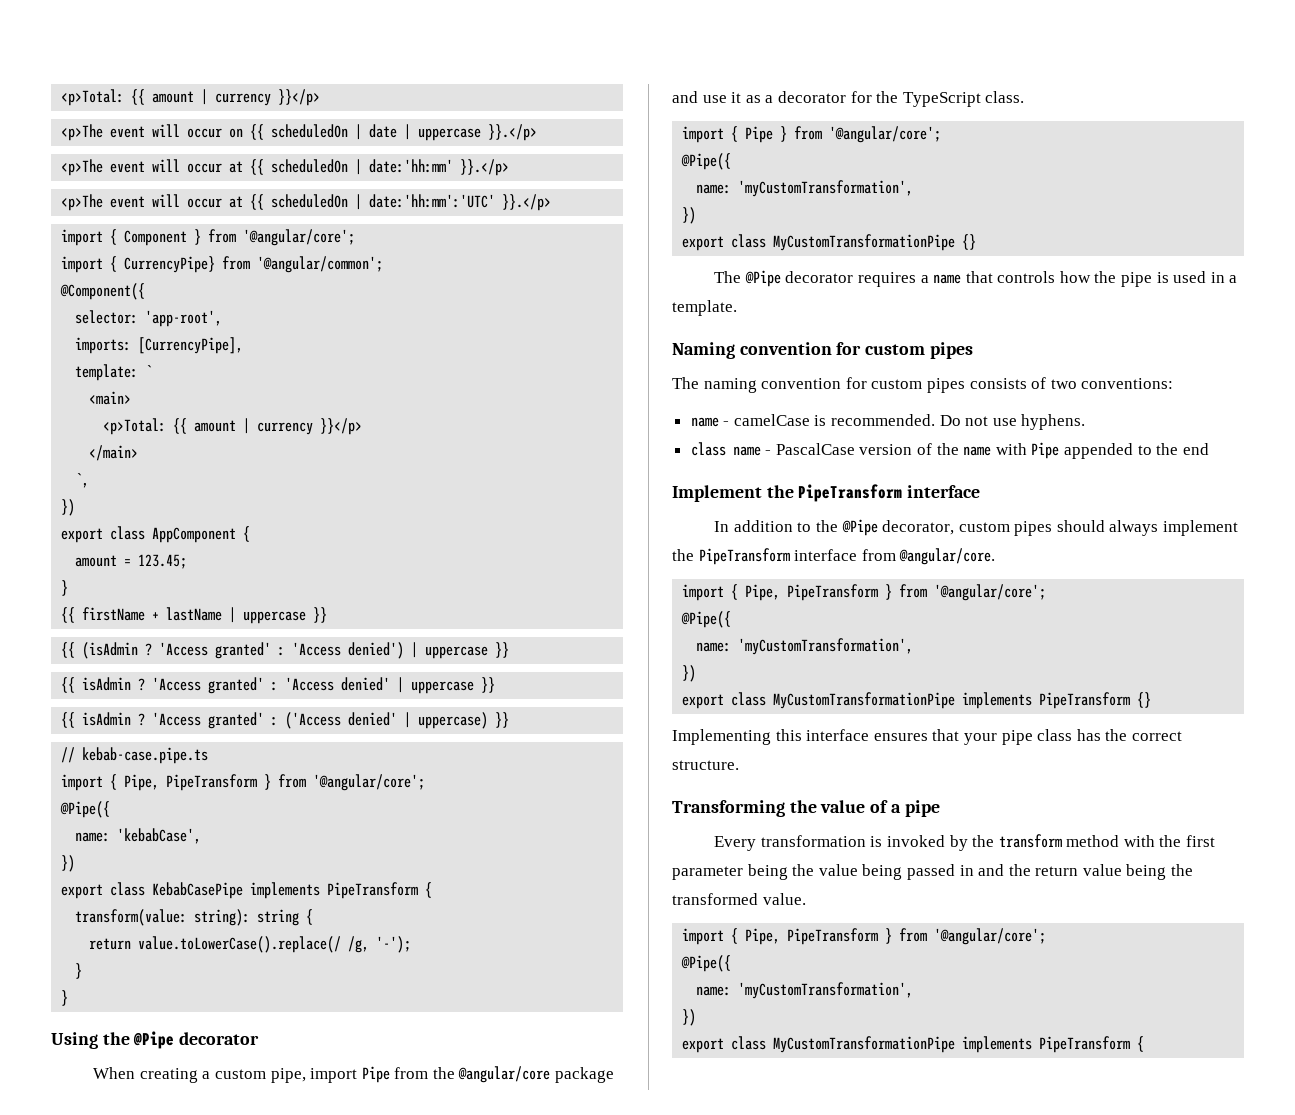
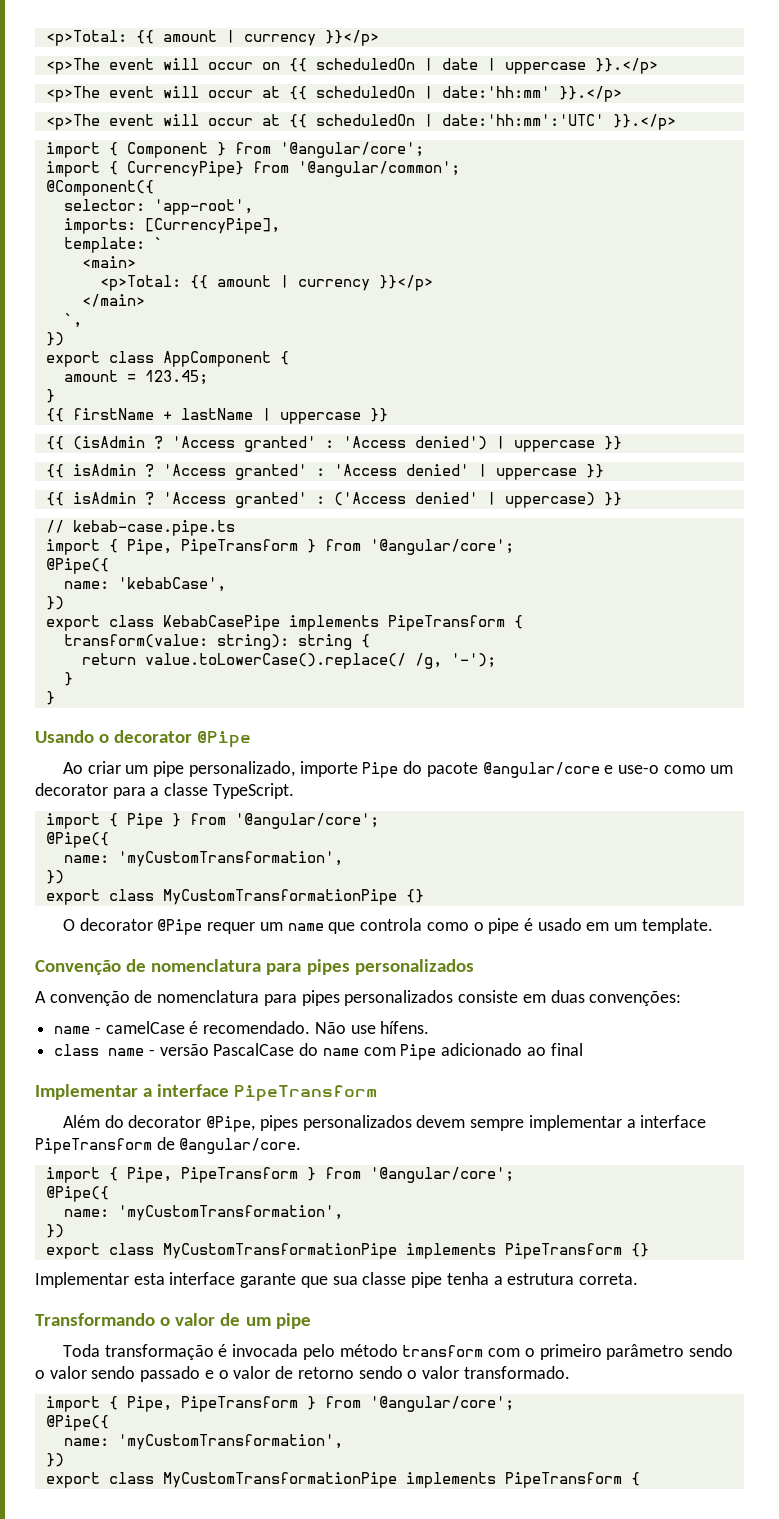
[51,1031,260,1049] [93,1066,615,1083] [672,91,1025,107] Using the @Pipe decorator // When creating a custom pipe, import Pipe from the @angular/core package and use it as a decorator for the TypeScript class. -> [35,730,252,748] [62,761,734,778] [35,783,294,799] Usando o decorator @Pipe // Ao criar um pipe personalizado, importe Pipe do pacote @angular/core e use-o como um decorator para a classe TypeScript.
[714,270,1238,287] [672,300,737,316] [672,342,973,359] [672,377,1174,393] [690,414,1086,430] [690,442,1209,459] [672,484,981,502] [714,519,1239,536] [672,548,896,565] The @Pipe decorator requires a name that controls how the pipe is used in a template. // Naming convention for custom pipes // The naming convention for custom pipes consists of two conventions: // name - camelCase is recommended. Do not use hyphens. // class name - PascalCase version of the name with Pipe appended to the end // Implement the PipeTransform interface // In addition to the @Pipe decorator, custom pipes should always implement the PipeTransform interface from -> [62,918,713,935] [35,959,474,975] [35,990,682,1006] [54,1021,430,1034] [54,1043,583,1060] [35,1084,378,1102] [62,1115,707,1132] [35,1137,175,1154] O decorator @Pipe requer um name que controla como o pipe é usado em um template. // Convenção de nomenclatura para pipes personalizados // A convenção de nomenclatura para pipes personalizados consiste em duas convenções: // name - camelCase é recomendado. Não use hífens. // class name - versão PascalCase do name com Pipe adicionado ao final // Implementar a interface PipeTransform // Além do decorator @Pipe, pipes personalizados devem sempre implementar a interface PipeTransform de
[672,729,1182,745] [672,760,739,770] [672,800,940,817] [714,834,1216,851] [672,864,1194,880] [672,893,806,905] Implementing this interface ensures that your pipe class has the correct structure. // Transforming the value of a pipe // Every transformation is invoked by the transform method with the first parameter being the value being passed in and the return value being the transformed value. -> [35,1272,638,1288] [35,1313,311,1329] [62,1344,733,1360] [35,1366,570,1382] Implementar esta interface garante que sua classe pipe tenha a estrutura correta. // Transformando o valor de um pipe // Toda transformação é invocada pelo método transform com o primeiro parâmetro sendo o valor sendo passado e o valor de retorno sendo o valor transformado.

